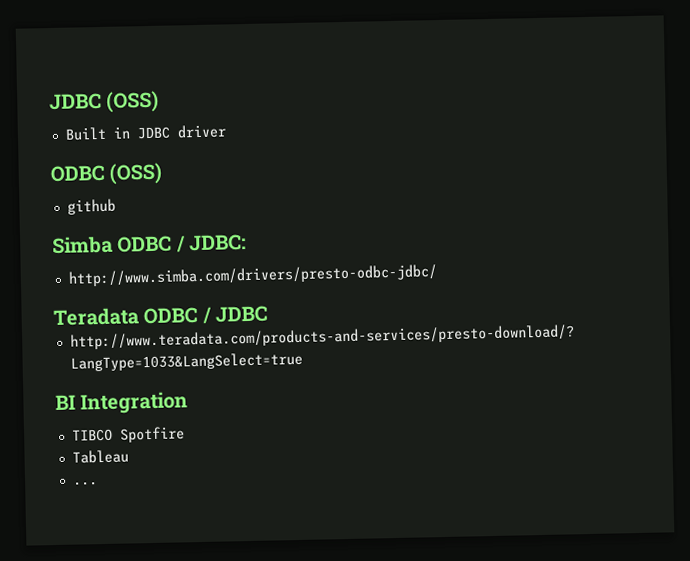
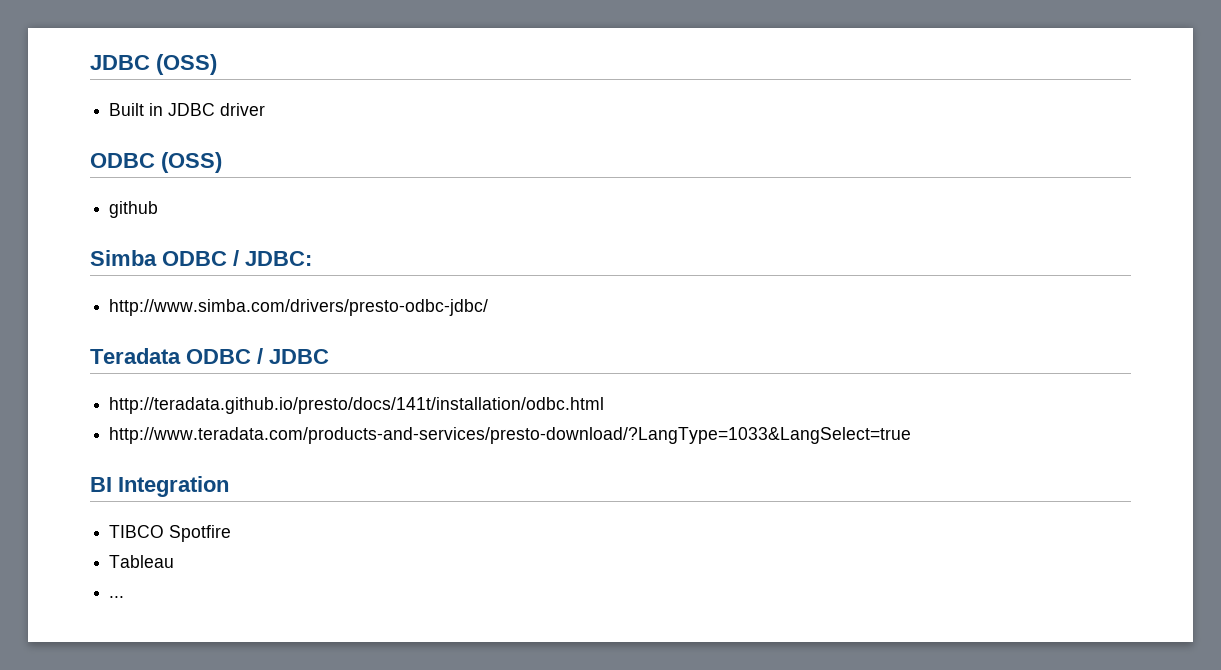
(269, 314) none -> [109,397,605,414] // http://teradata.github.io/presto/docs/141t/installation/odbc.html

